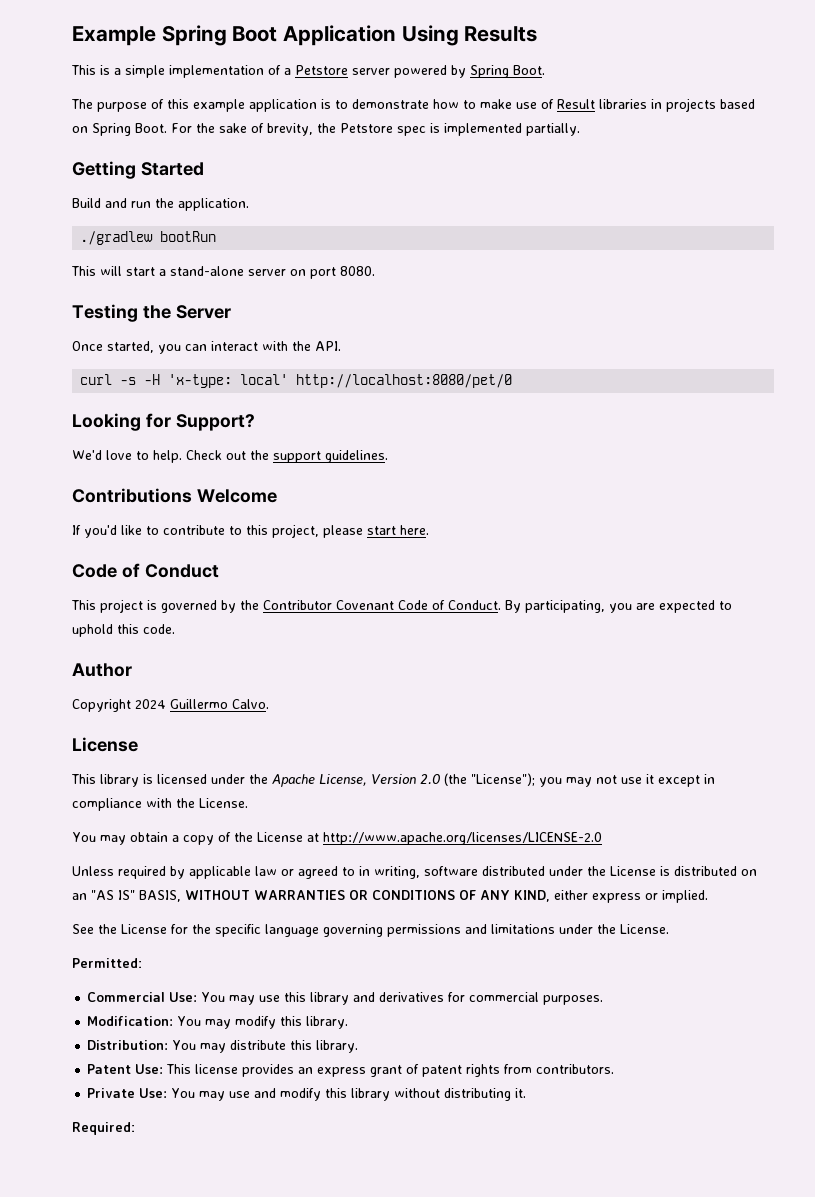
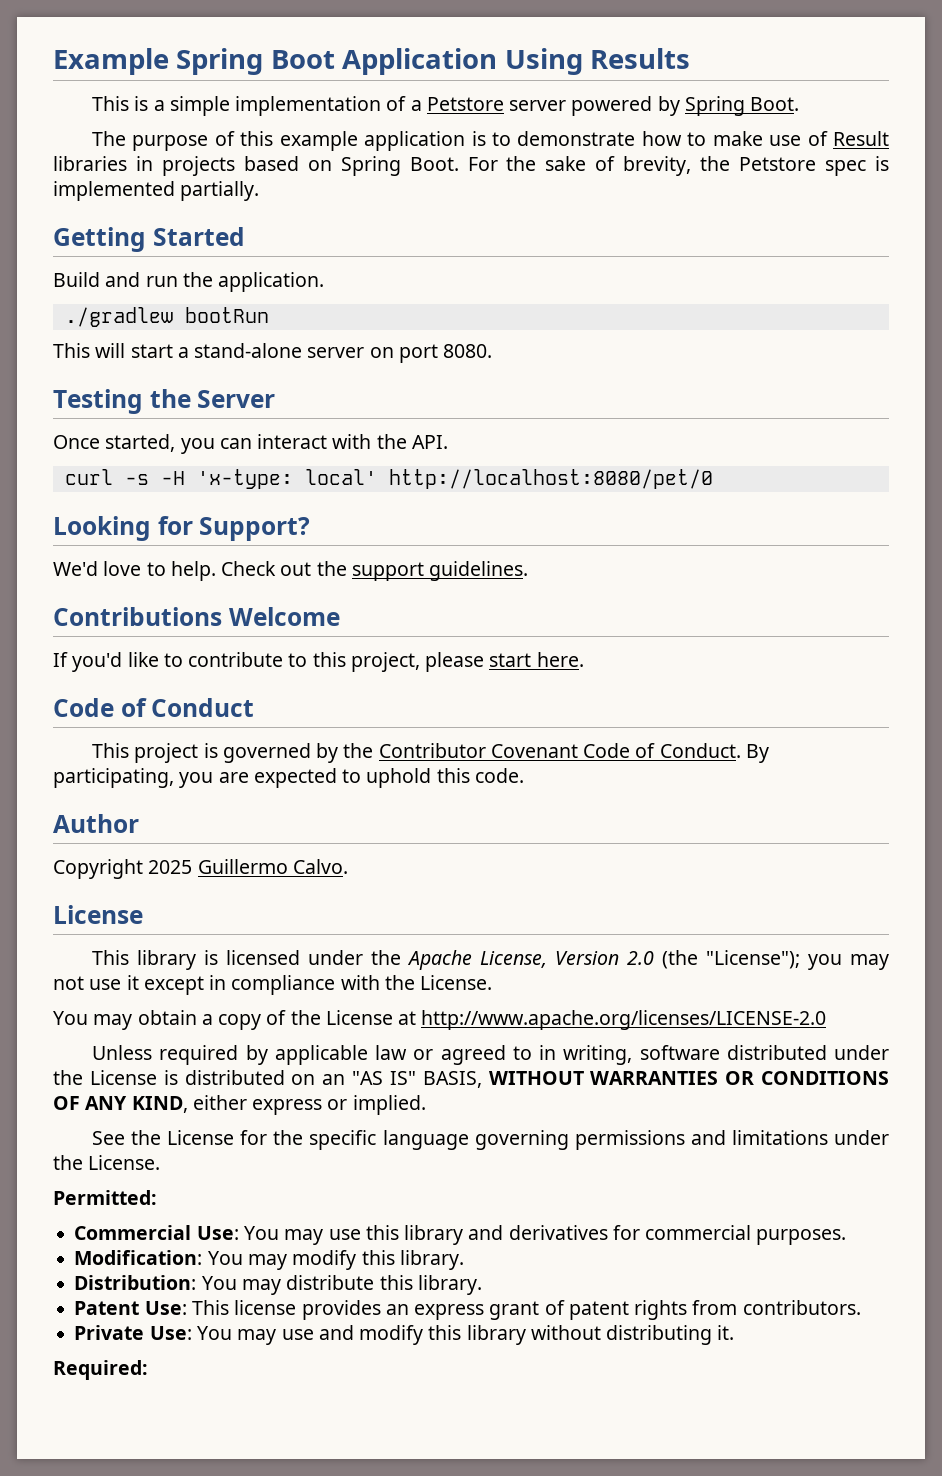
[135,699,166,709] 2024 -> [148,860,193,874] 2025

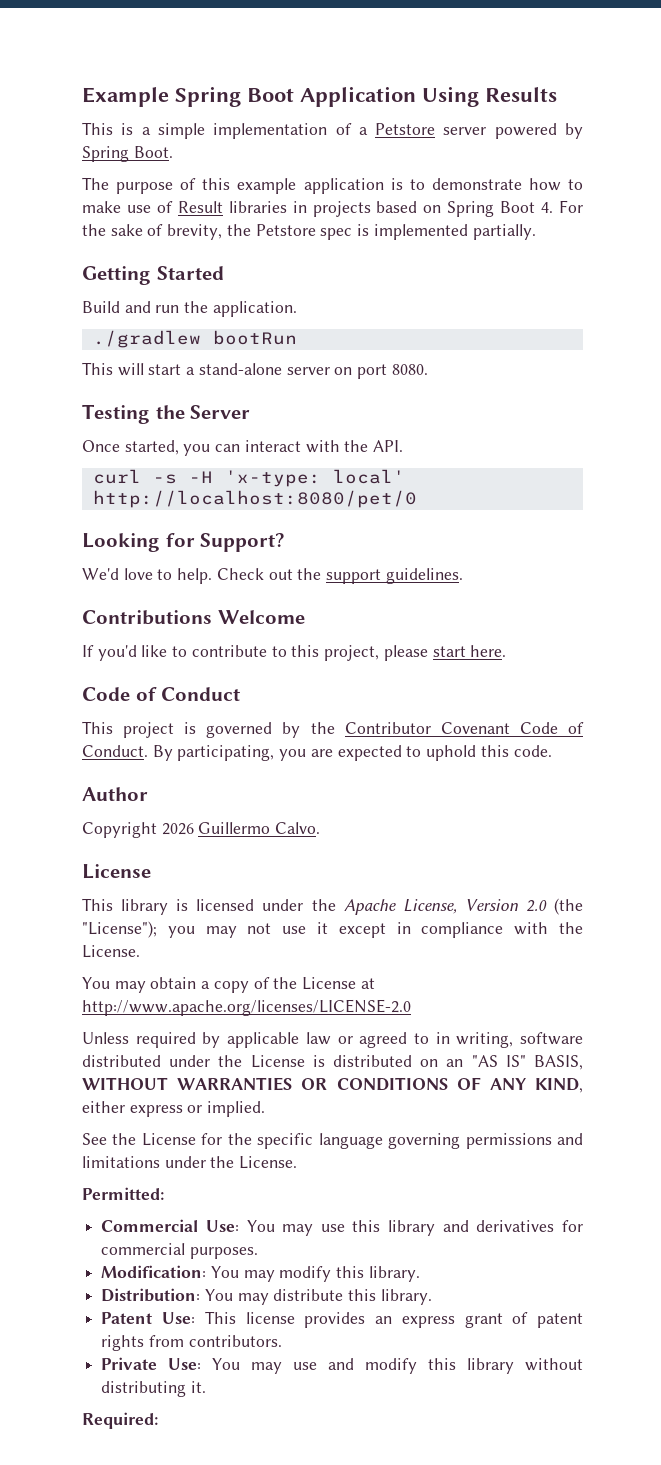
[409,157,459,171] Boot. -> [500,201,554,213] Boot 4.
[148,860,193,874] 2025 -> [161,823,194,835] 2026

